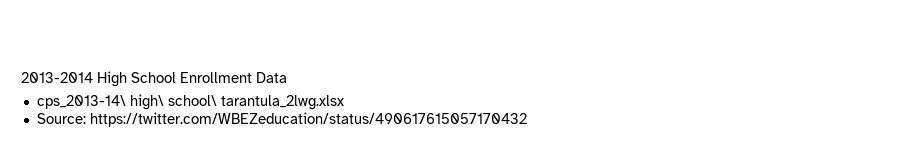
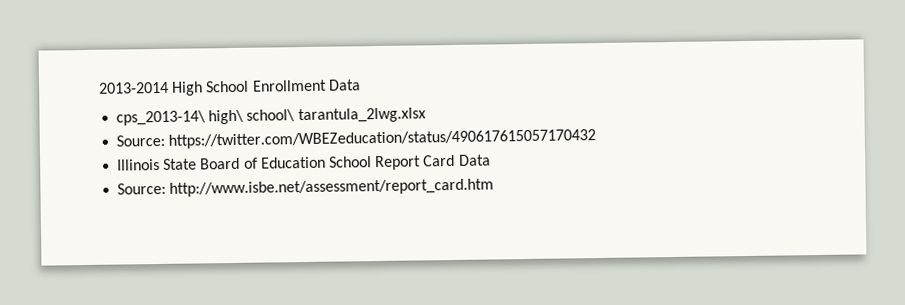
(527, 119) none -> [117,154,491,171] [117,178,495,197] // Illinois State Board of Education School Report Card Data // Source: http://www.isbe.net/assessment/report_card.htm

